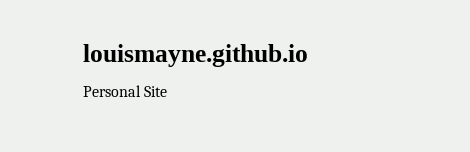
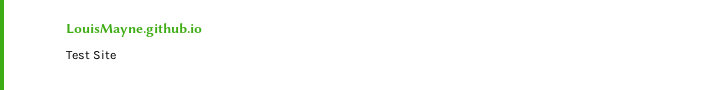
[83,44,308,67] [83,85,141,97] louismayne.github.io // Personal -> [66,23,202,37] [66,51,90,60] LouisMayne.github.io // Test

